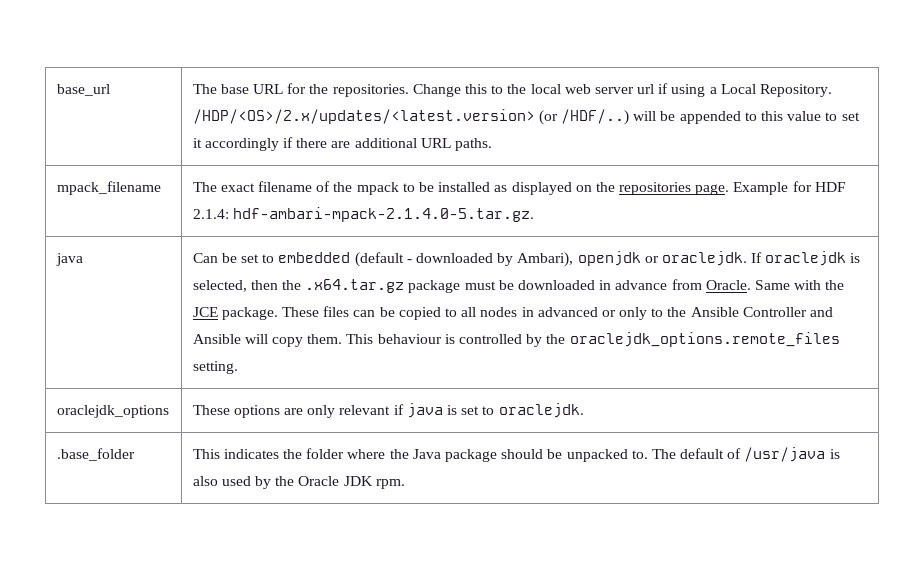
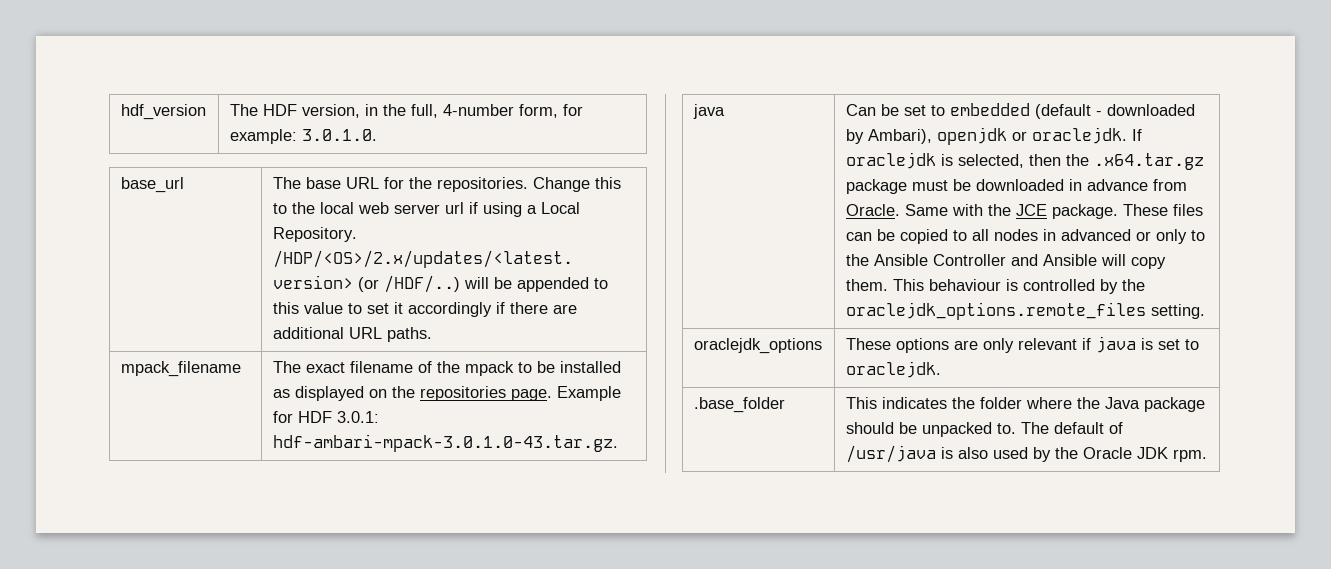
(56, 90) none -> [120,104,206,120] [229,104,583,118] [229,129,377,144] hdf_version | The HDF version, in the full, 4-number form, for example: 3.0.1.0. //
[192,207,534,222] 2.1.4: hdf-ambari-mpack-2.1.4.0-5.tar.gz. -> [336,411,379,423] [272,434,618,452] 3.0.1: hdf-ambari-mpack-3.0.1.0-43.tar.gz.

